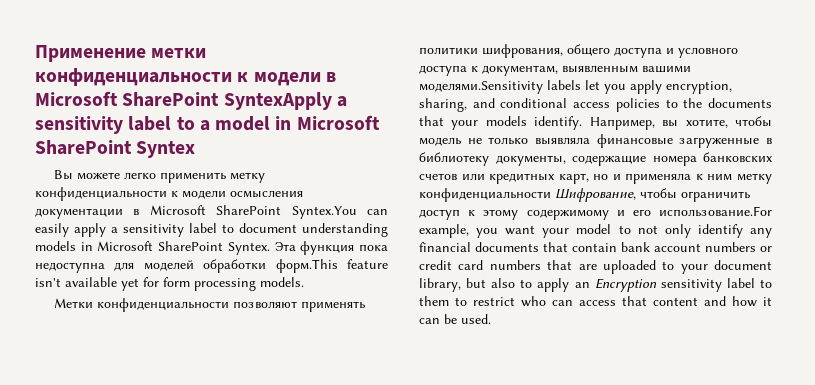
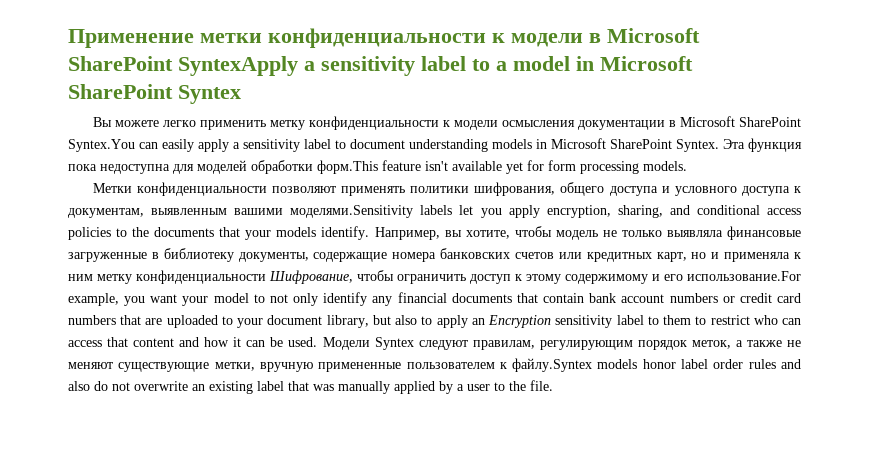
(491, 319) none -> [322,337,801,350] [68,358,801,372] [68,380,553,394] Модели Syntex следуют правилам, регулирующим порядок меток, а также не меняют существующие метки, вручную примененные пользователем к файлу.Syntex models honor label order rules and also do not overwrite an existing label that was manually applied by a user to the file.

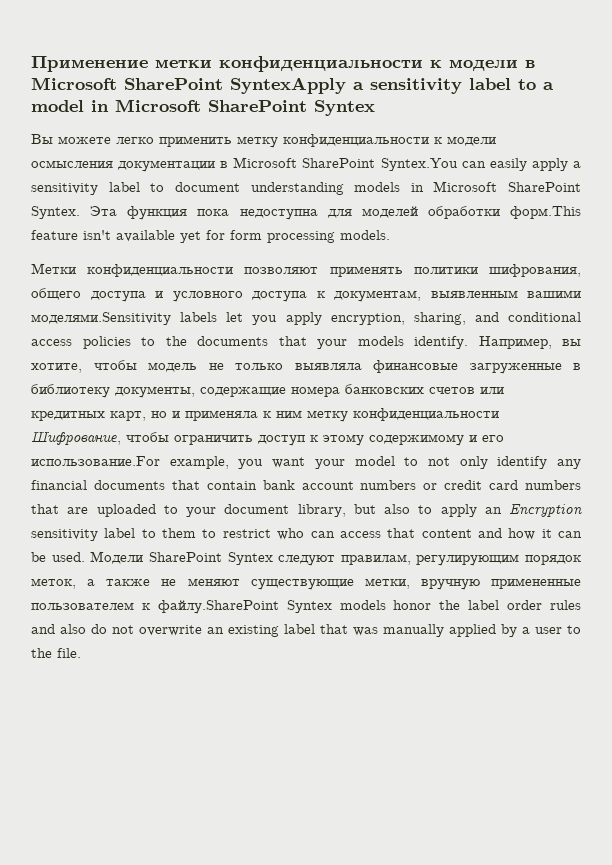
(370, 343) none -> [148,552,222,562] SharePoint
[512,358,593,372] файлу.Syntex -> [157,600,332,614] файлу.SharePoint Syntex
(676, 364) none -> [439,600,461,610] the

